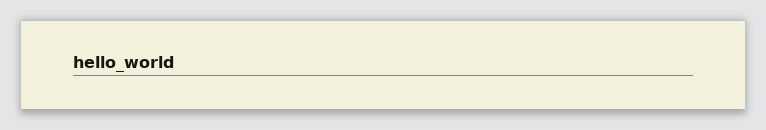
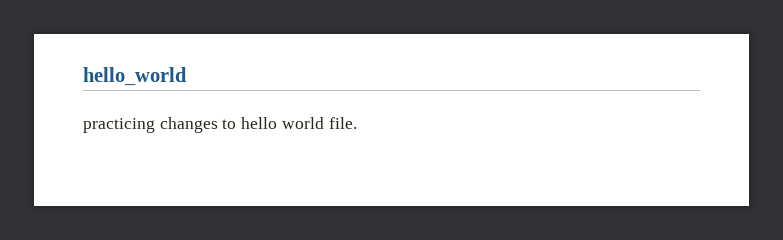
(174, 64) none -> [83,117,357,133] // practicing changes to hello world file.

